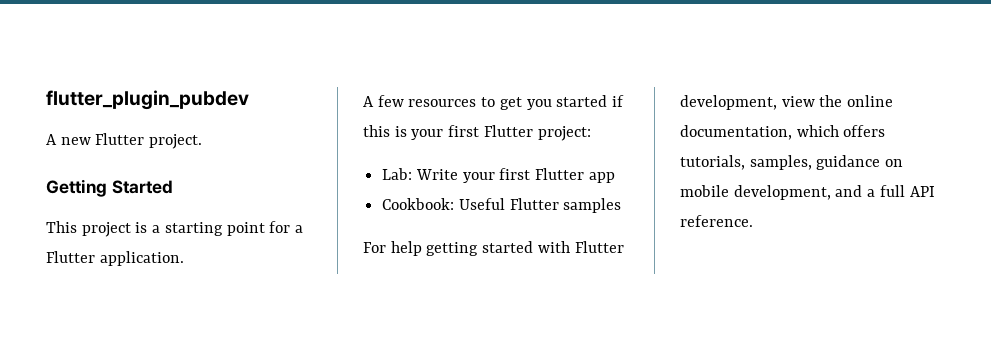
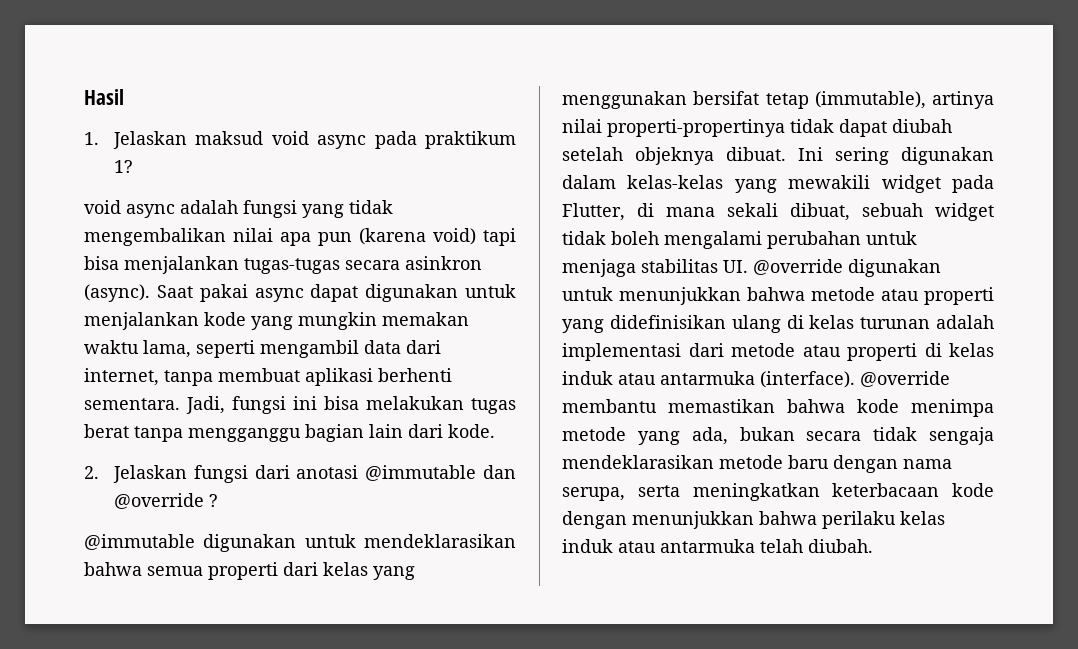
[46,90,249,110] [46,133,203,149] [46,179,173,197] [46,221,304,237] [46,251,184,266] [363,95,625,110] [363,125,591,141] [382,168,615,183] [382,198,622,213] [363,241,624,256] [680,95,894,110] [680,125,886,140] [680,155,904,170] [680,185,935,200] [680,215,753,227] flutter_plugin_pubdev // A new Flutter project. // Getting Started // This project is a starting point for a Flutter application. // A few resources to get you started if this is your first Flutter project: // Lab: Write your first Flutter app // Cookbook: Useful Flutter samples // For help getting started with Flutter development, view the online documentation, which offers tutorials, samples, guidance on mobile development, and a full API reference. -> [84,89,124,105] [84,131,516,149] [113,160,133,173] [84,200,393,218] [84,228,516,246] [84,256,482,274] [84,284,516,302] [84,312,469,330] [84,340,441,358] [84,368,452,386] [84,396,516,414] [84,424,495,442] [84,465,516,483] [113,493,218,509] [84,534,516,552] [84,562,415,580] [562,91,994,109] [562,119,952,137] [562,147,994,165] [562,175,994,193] [562,203,994,221] [562,231,917,249] [562,259,941,277] [562,287,994,305] [562,315,994,333] [562,343,994,361] [562,371,950,388] [562,399,994,417] [562,427,994,445] [562,455,952,473] [562,483,994,501] [562,511,945,529] [562,539,873,553] Hasil // 1. Jelaskan maksud void async pada praktikum 1? // void async adalah fungsi yang tidak mengembalikan nilai apa pun (karena void) tapi bisa menjalankan tugas-tugas secara asinkron (async). Saat pakai async dapat digunakan untuk menjalankan kode yang mungkin memakan waktu lama, seperti mengambil data dari internet, tanpa membuat aplikasi berhenti sementara. Jadi, fungsi ini bisa melakukan tugas berat tanpa mengganggu bagian lain dari kode. // 2. Jelaskan fungsi dari anotasi @immutable dan @override ? // @immutable digunakan untuk mendeklarasikan bahwa semua properti dari kelas yang menggunakan bersifat tetap (immutable), artinya nilai properti-propertinya tidak dapat diubah setelah objeknya dibuat. Ini sering digunakan dalam kelas-kelas yang mewakili widget pada Flutter, di mana sekali dibuat, sebuah widget tidak boleh mengalami perubahan untuk menjaga stabilitas UI. @override digunakan untuk menunjukkan bahwa metode atau properti yang didefinisikan ulang di kelas turunan adalah implementasi dari metode atau properti di kelas induk atau antarmuka (interface). @override membantu memastikan bahwa kode menimpa metode yang ada, bukan secara tidak sengaja mendeklarasikan metode baru dengan nama serupa, serta meningkatkan keterbacaan kode dengan menunjukkan bahwa perilaku kelas induk atau antarmuka telah diubah.

